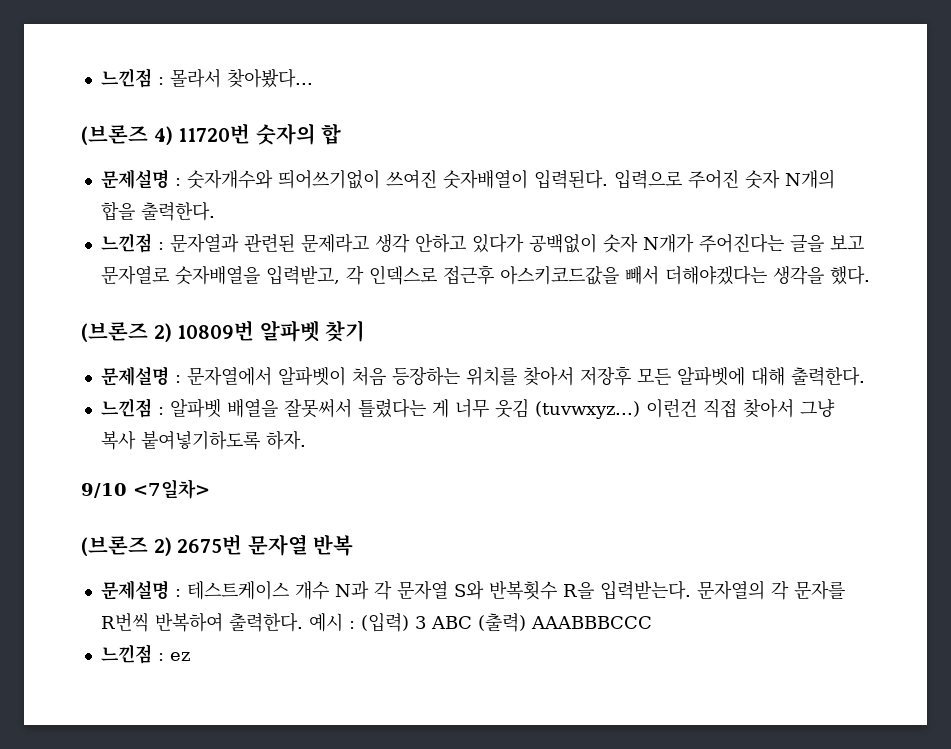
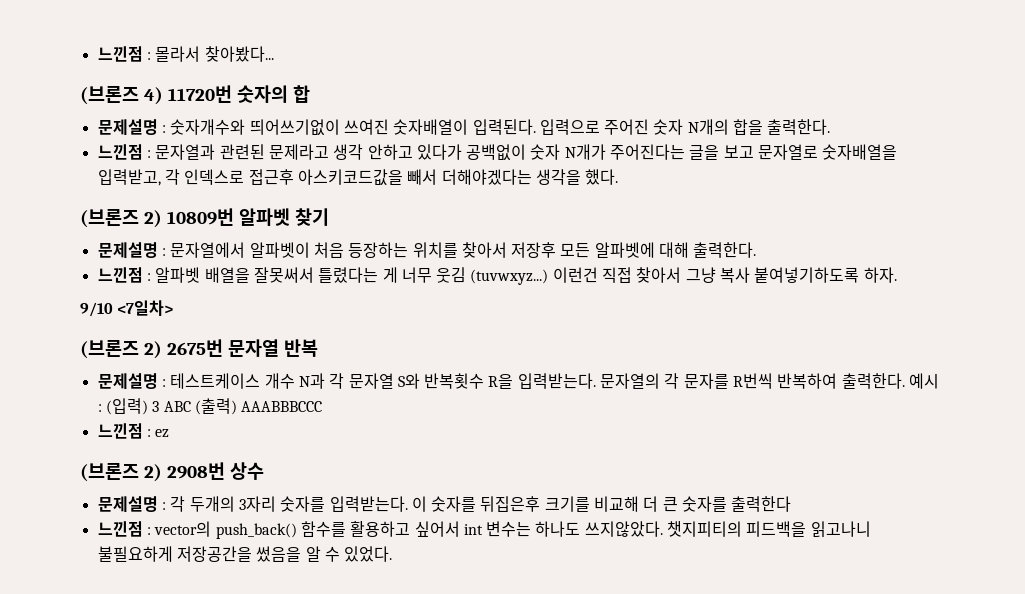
(190, 656) none -> [80,462,264,482] [97,496,792,512] [97,521,871,539] [97,546,393,562] // (브론즈 2) 2908번 상수 // 문제설명 : 각 두개의 3자리 숫자를 입력받는다. 이 숫자를 뒤집은후 크기를 비교해 더 큰 숫자를 출력한다 // 느낀점 : vector의 push_back() 함수를 활용하고 싶어서 int 변수는 하나도 쓰지않았다. 챗지피티의 피드백을 읽고나니 불필요하게 저장공간을 썼음을 알 수 있었다.

